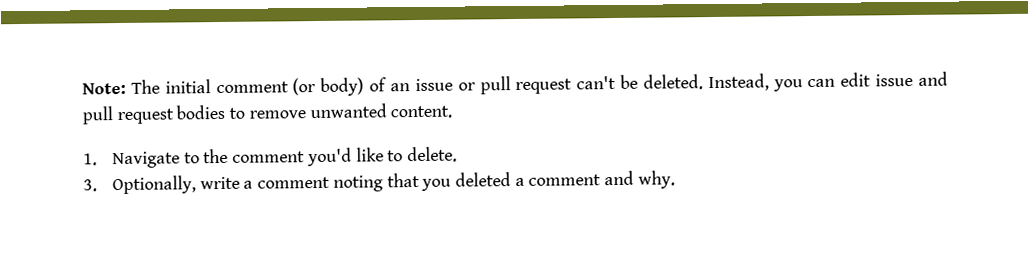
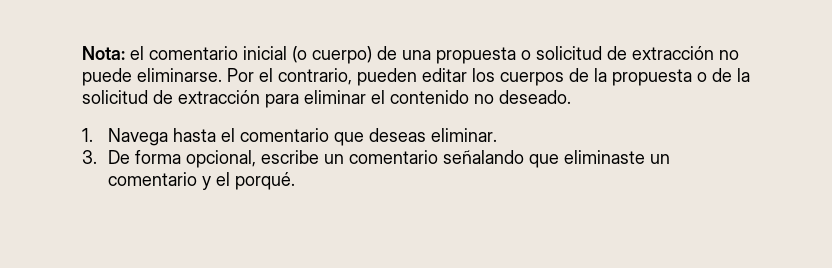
[82,71,949,96] [82,103,453,125] [83,146,457,169] [83,170,675,195] Note: The initial comment (or body) of an issue or pull request can't be deleted. Instead, you can edit issue and pull request bodies to remove unwanted content. // 1. Navigate to the comment you'd like to delete. // 3. Optionally, write a comment noting that you deleted a comment and why. -> [82,46,739,64] [82,68,750,86] [82,90,571,108] [82,128,498,146] [82,150,671,168] [108,172,296,190] Nota: el comentario inicial (o cuerpo) de una propuesta o solicitud de extracción no puede eliminarse. Por el contrario, pueden editar los cuerpos de la propuesta o de la solicitud de extracción para eliminar el contenido no deseado. // 1. Navega hasta el comentario que deseas eliminar. // 3. De forma opcional, escribe un comentario señalando que eliminaste un comentario y el porqué.

